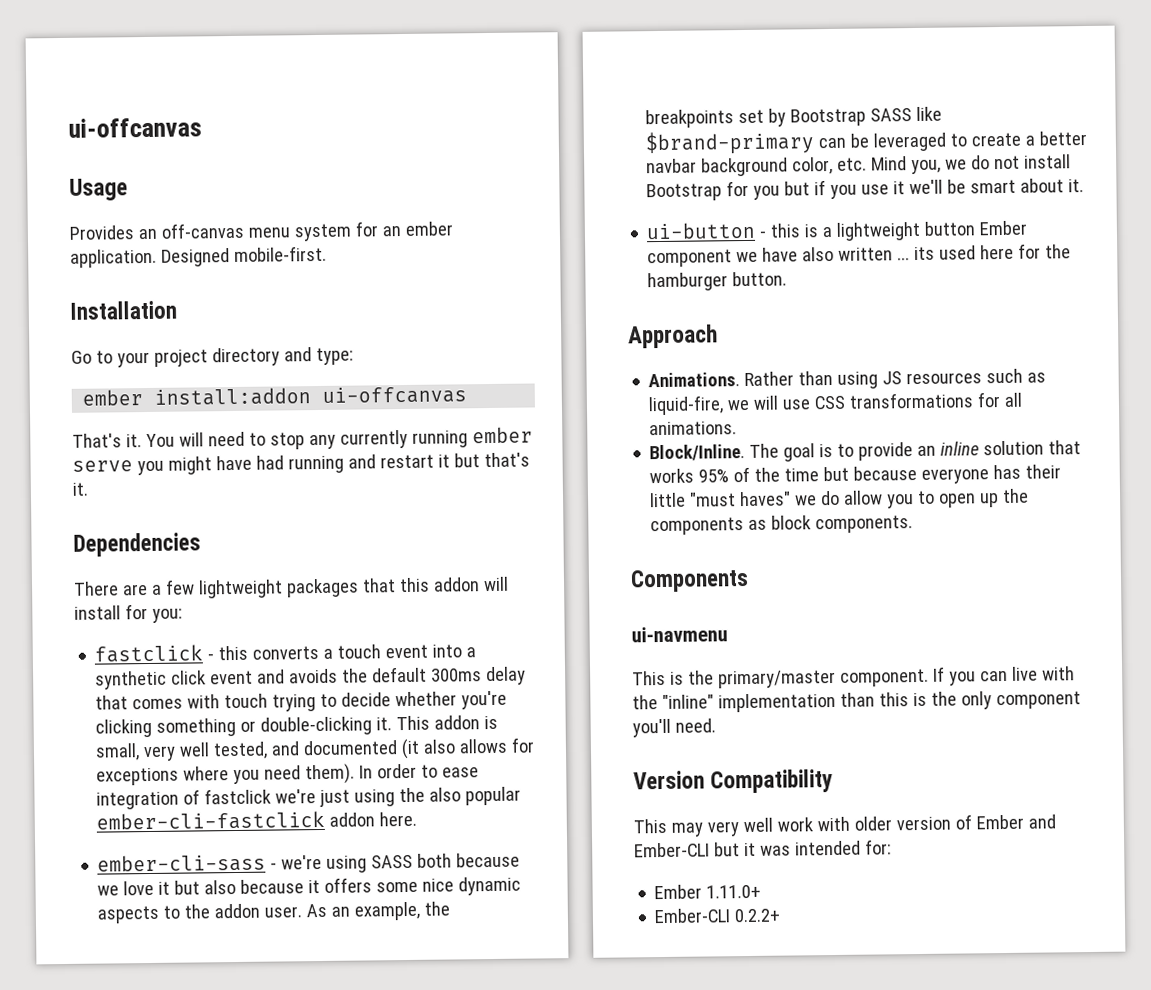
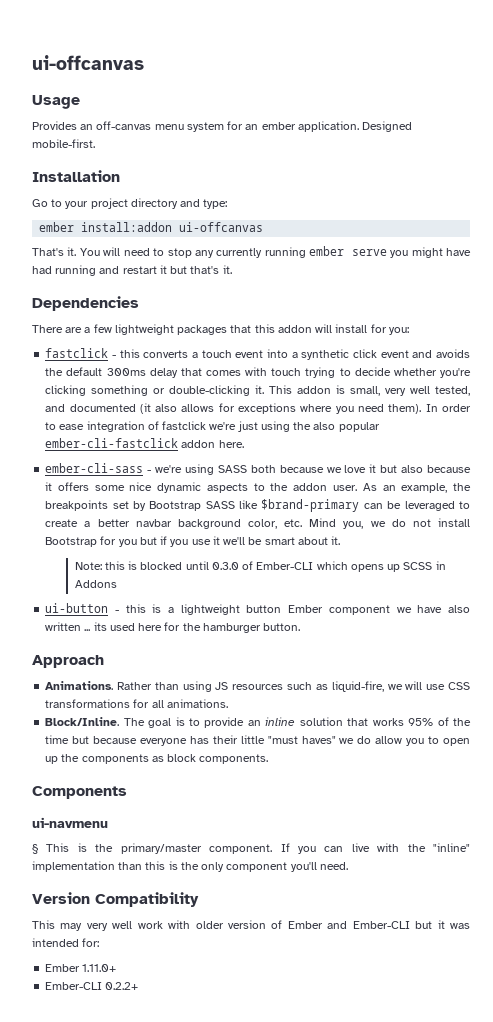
(1085, 186) none -> [74,561,446,572] [74,580,117,588] // Note: this is blocked until 0.3.0 of Ember-CLI which opens up SCSS in Addons
(728, 634) none -> [32,844,38,854] §

